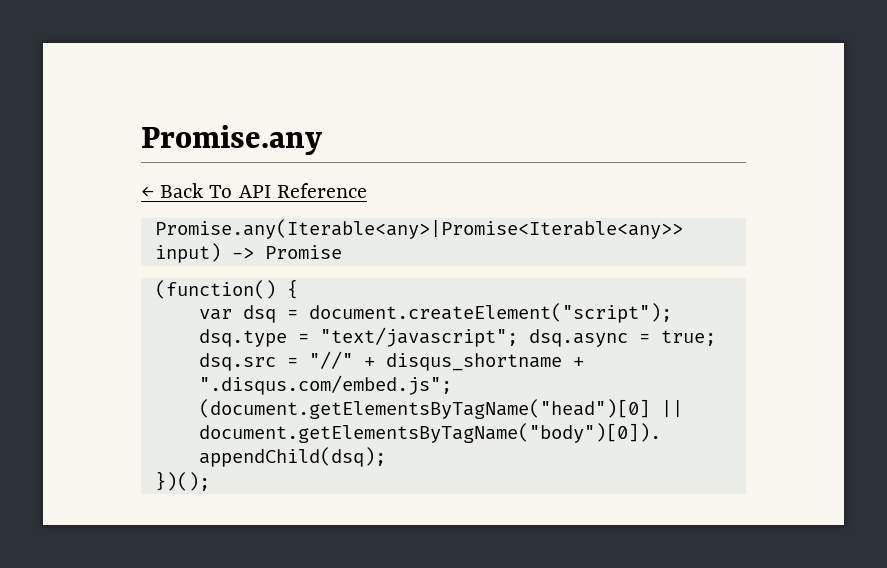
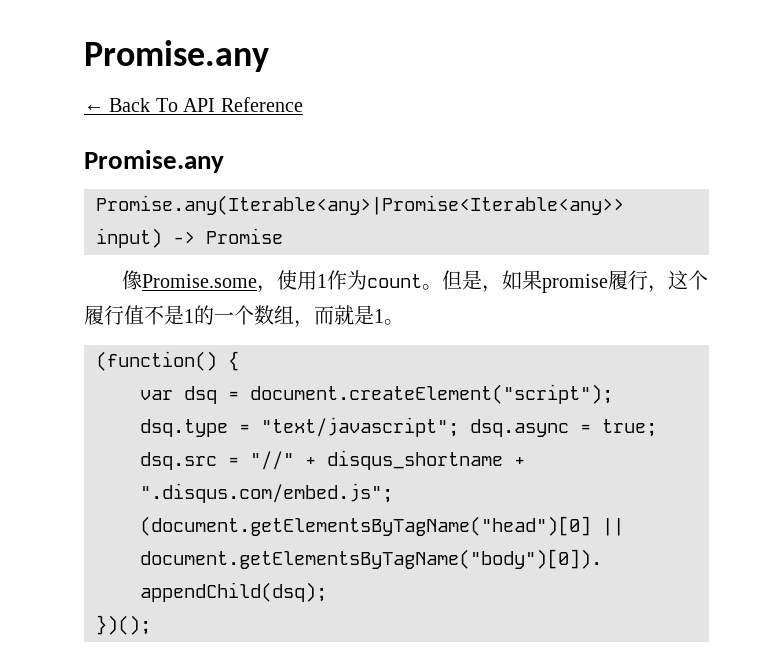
(367, 190) none -> [84,150,224,173] // Promise.any
(342, 252) none -> [122,270,709,293] [84,305,404,328] // 像Promise.some，使用1作为count。但是，如果promise履行，这个履行值不是1的一个数组，而就是1。

